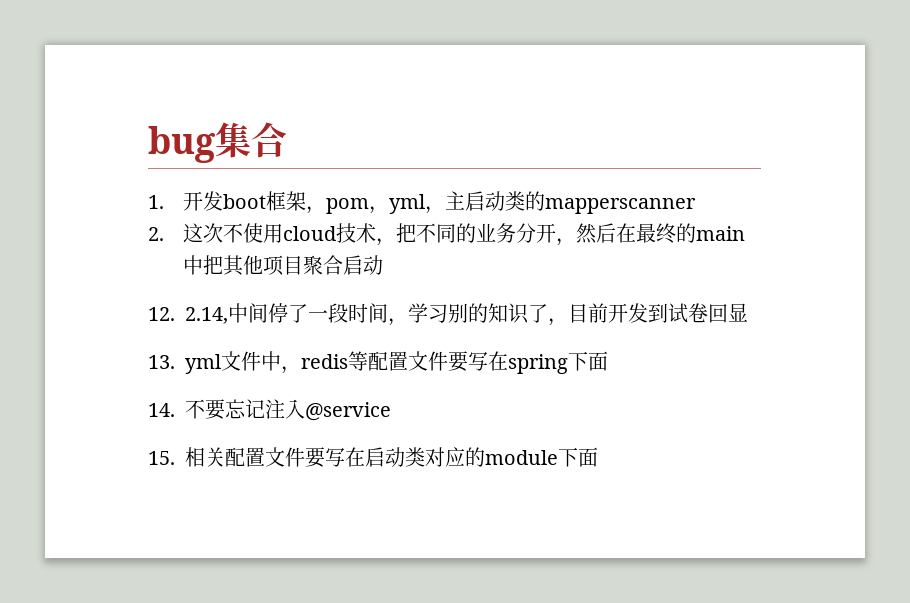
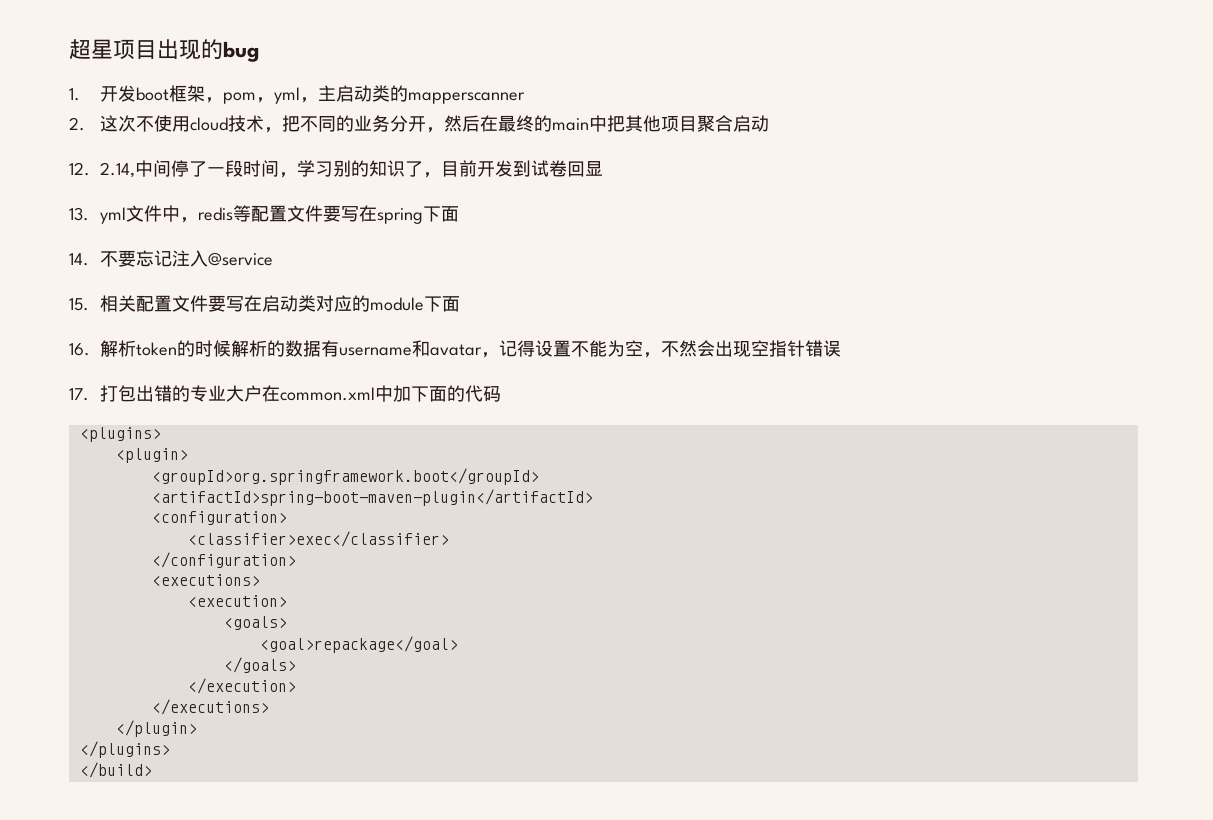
(148, 144) none -> [69,39,223,60] 超星项目出现的
[215,122,287,158] 集合 -> (259, 51) none
(598, 457) none -> [69,340,842,358] [69,385,502,402] [79,427,161,442] [115,448,188,463] [151,468,539,485] [151,489,593,506] [151,511,287,525] [187,531,449,547] [151,552,296,568] [151,574,260,586] [187,595,287,607] [223,616,287,630] [259,636,458,653] [223,657,296,673] [187,678,296,694] [151,699,269,715] [115,720,197,737] [79,741,170,758] [79,762,152,778] // 16.解析token的时候解析的数据有username和avatar，记得设置不能为空，不然会出现空指针错误 // 17.打包出错的专业大户在common.xml中加下面的代码 // <plugins> // <plugin> // <groupId>org.springframework.boot</groupId> // <artifactId>spring-boot-maven-plugin</artifactId> // <configuration> // <classifier>exec</classifier> // </configuration> // <executions> // <execution> // <goals> // <goal>repackage</goal> // </goals> // </execution> // </executions> // </plugin> // </plugins> // </build>

